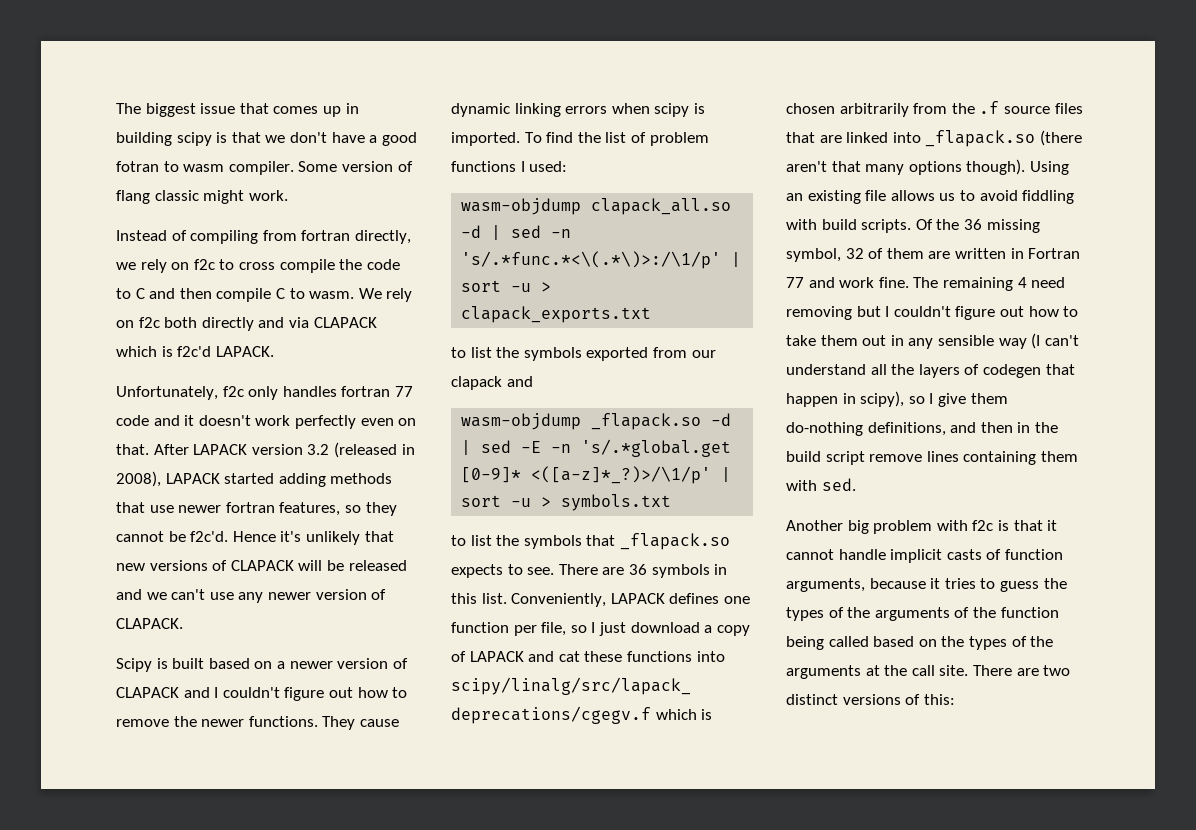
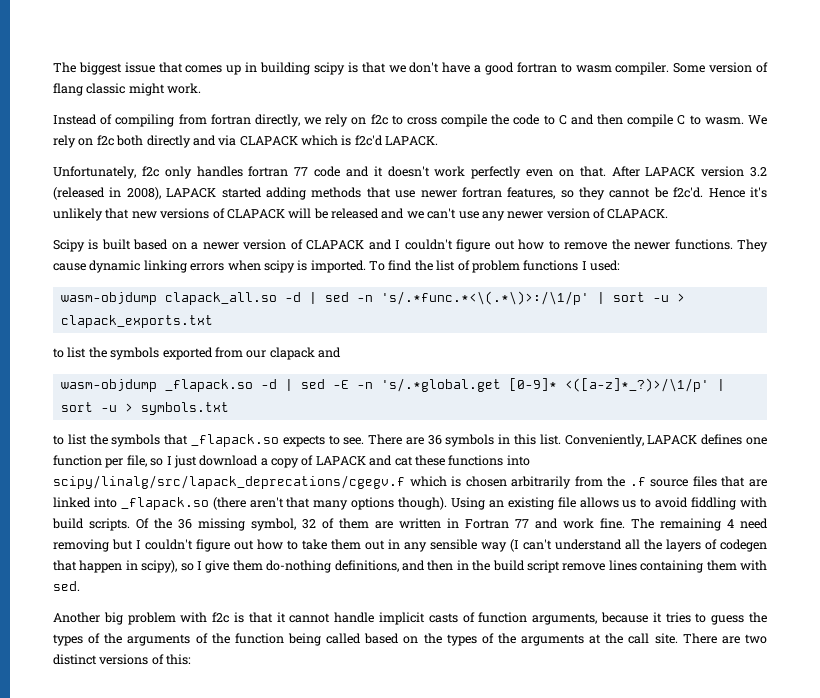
[116,161,159,172] fotran -> [516,62,557,73] fortran

